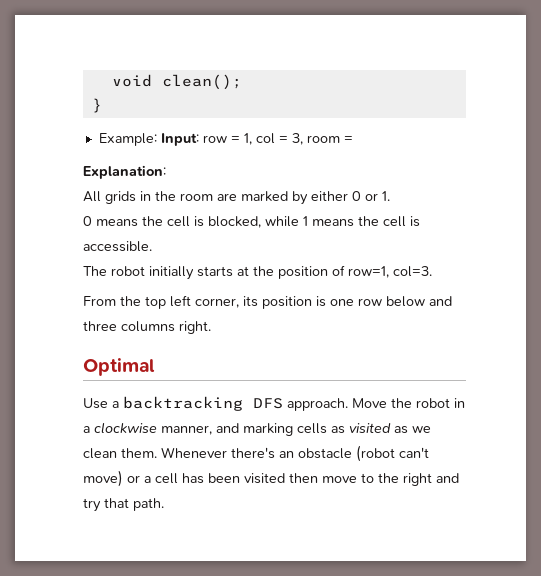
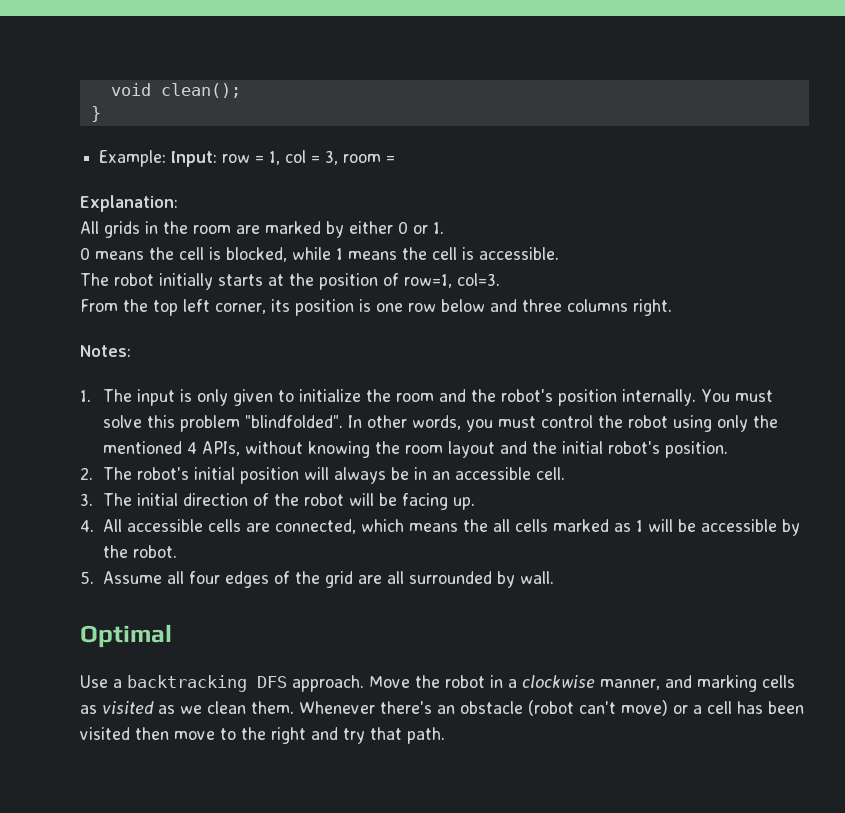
(211, 327) none -> [80,345,131,357] [80,389,774,406] [103,415,779,432] [103,441,729,458] [80,467,566,484] [80,493,476,510] [80,519,801,536] [103,545,178,558] [80,571,555,588] // Notes: // 1. The input is only given to initialize the room and the robot's position internally. You must solve this problem "blindfolded". In other words, you must control the robot using only the mentioned 4 APIs, without knowing the room layout and the initial robot's position. // 2. The robot's initial position will always be in an accessible cell. // 3. The initial direction of the robot will be facing up. // 4. All accessible cells are connected, which means the all cells marked as 1 will be accessible by the robot. // 5. Assume all four edges of the grid are all surrounded by wall.

